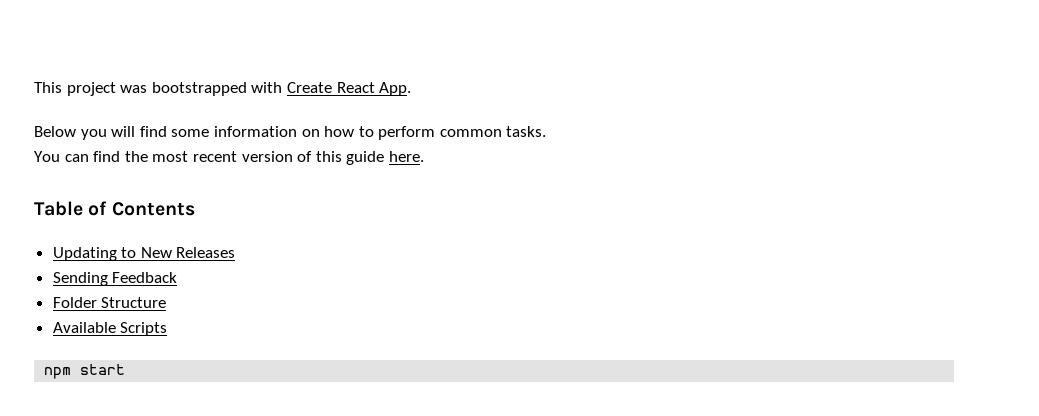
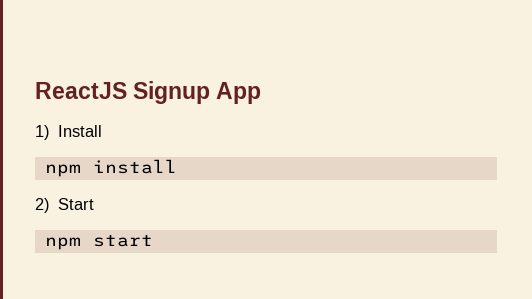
[34,82,412,96] [34,126,547,140] [34,151,424,165] [34,201,195,216] [52,247,236,261] [52,272,178,286] [52,297,167,308] [52,322,168,336] This project was bootstrapped with Create React App. // Below you will find some information on how to perform common tasks. // You can find the most recent version of this guide here. // Table of Contents // Updating to New Releases // Sending Feedback // Folder Structure // Available Scripts -> [35,81,262,104] [35,125,103,140] [44,159,177,177] [35,198,95,213] ReactJS Signup App // 1) Install // npm install // 2) Start

